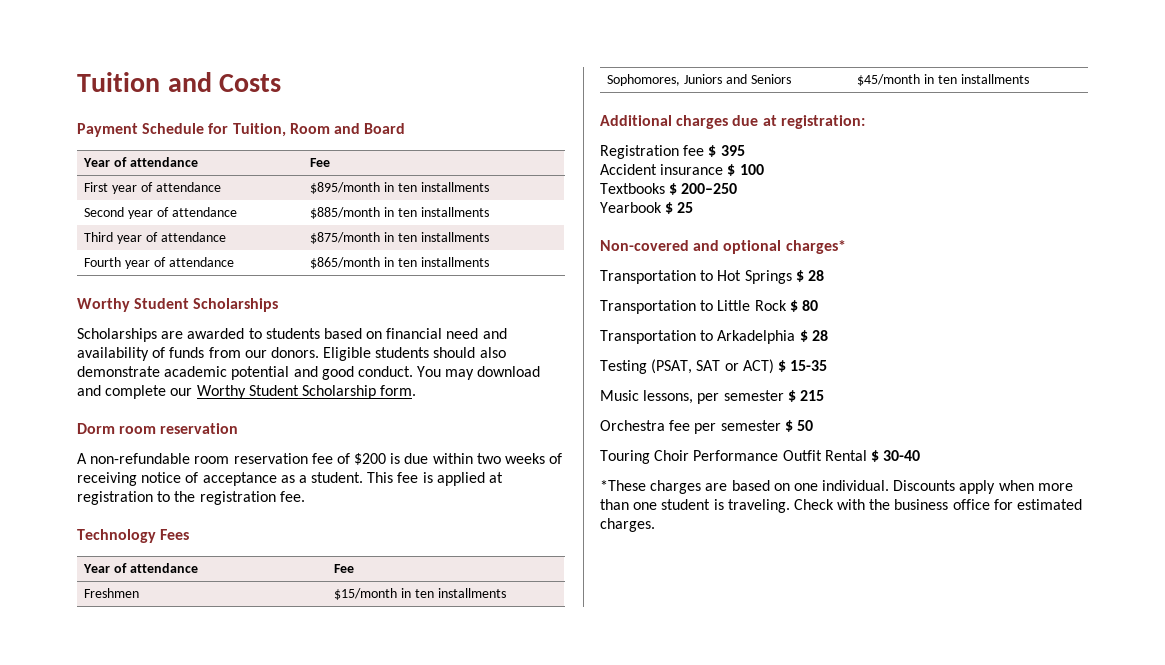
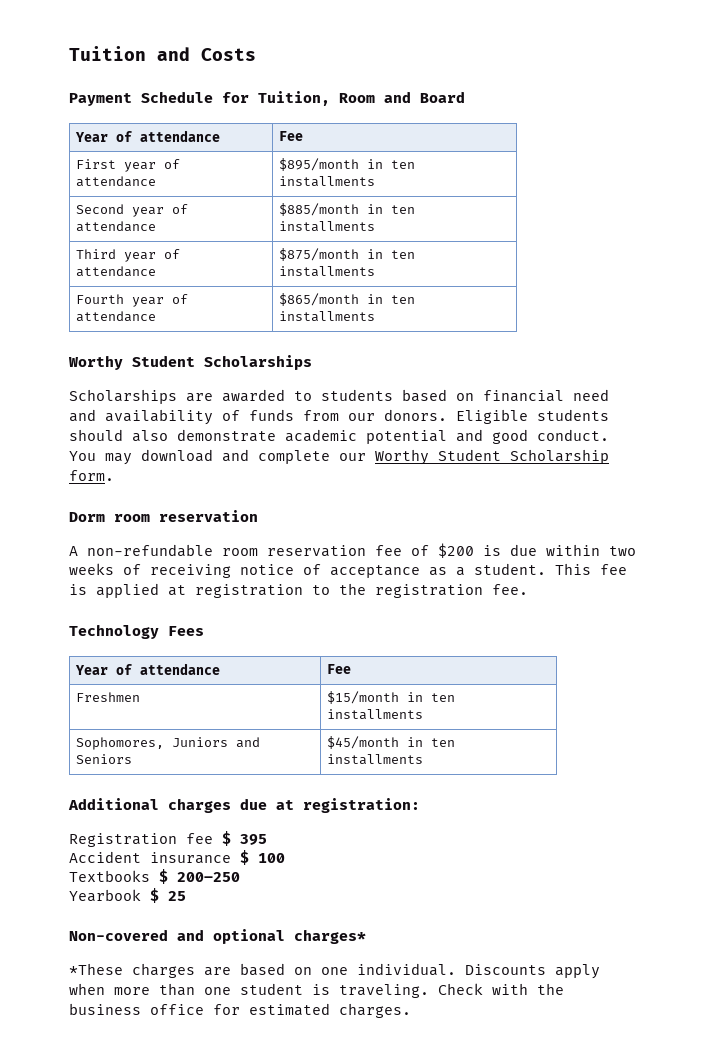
[600,270,824,284] [600,300,818,314] [600,330,828,344] [600,359,828,374] [600,390,824,404] [600,420,813,434] [600,450,921,464] // Transportation to Hot Springs $ 28 // Transportation to Little Rock $ 80 // Transportation to Arkadelphia $ 28 // Testing (PSAT, SAT or ACT) $ 15-35 // Music lessons, per semester $ 215 // Orchestra fee per semester $ 50 // Touring Choir Performance Outfit Rental $ 30-40 -> (366, 936) none

